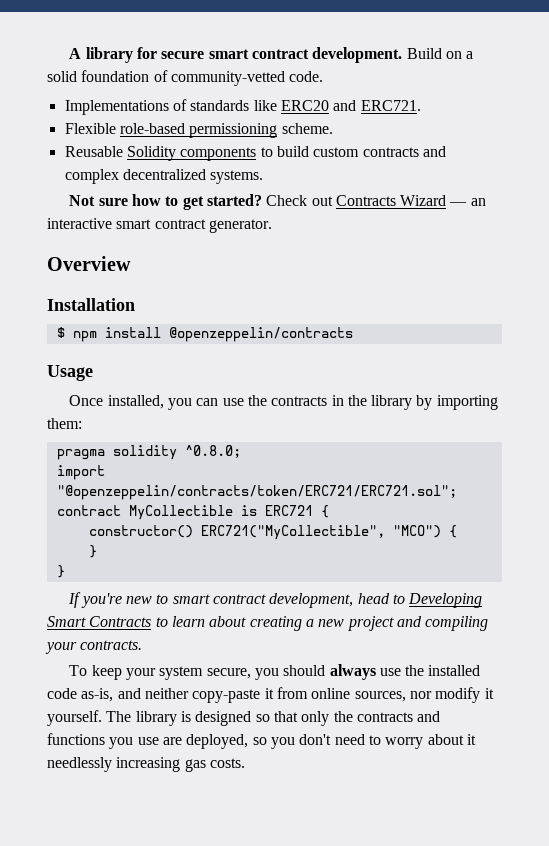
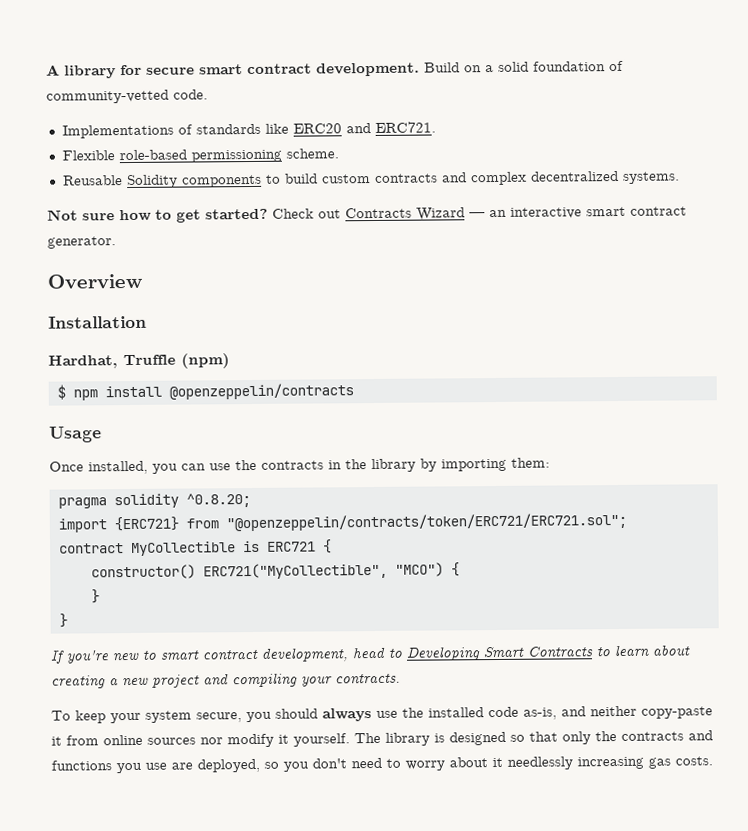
(135, 304) none -> [48,353,230,369] // Hardhat, Truffle (npm)
[184,445,241,458] ^0.8.0; -> [185,493,251,508] ^0.8.20;
(105, 472) none -> [113,516,219,532] {ERC721} from
[354,691,406,702] sources, -> [147,737,196,745] sources

